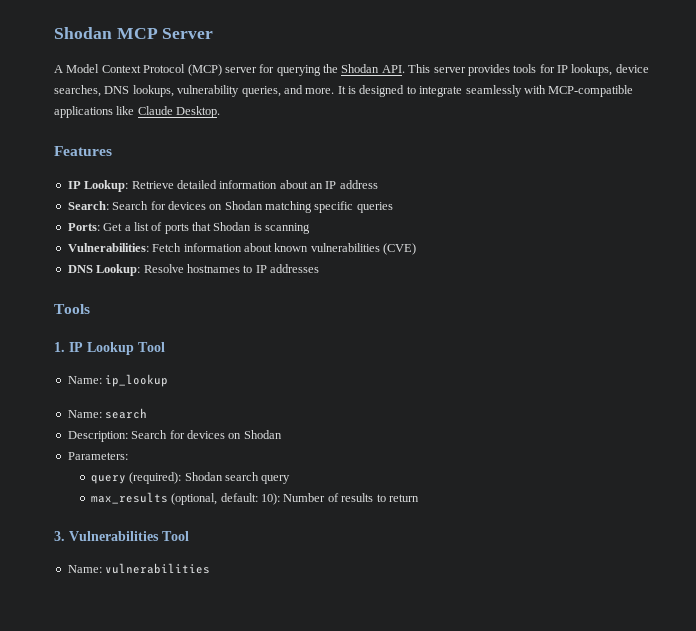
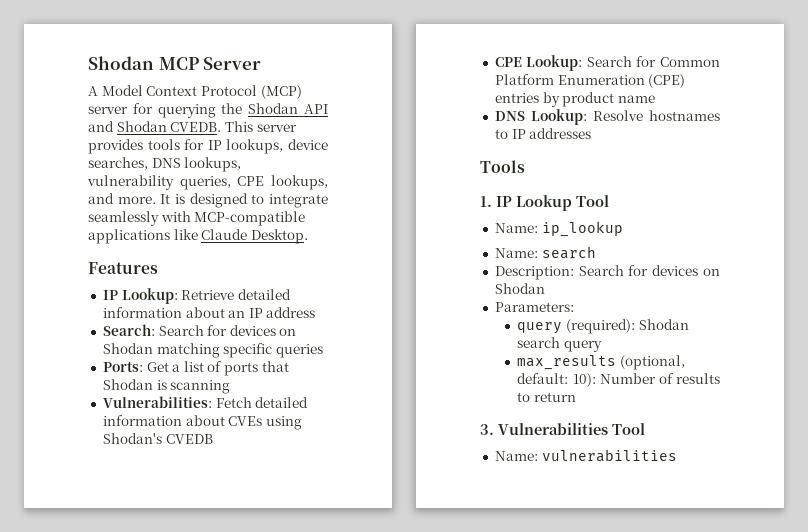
[381,65,405,73] API. -> [304,104,328,114] [88,121,222,132] API and Shodan CVEDB.
(281, 91) none -> [237,175,328,190] CPE lookups,
[183,243,416,255] information about known vulnerabilities (CVE) -> [255,397,309,408] [102,415,302,430] [102,433,213,444] [494,55,720,71] [494,74,686,88] [494,92,655,107] detailed information about CVEs using Shodan's CVEDB // CPE Lookup: Search for Common Platform Enumeration (CPE) entries by product name

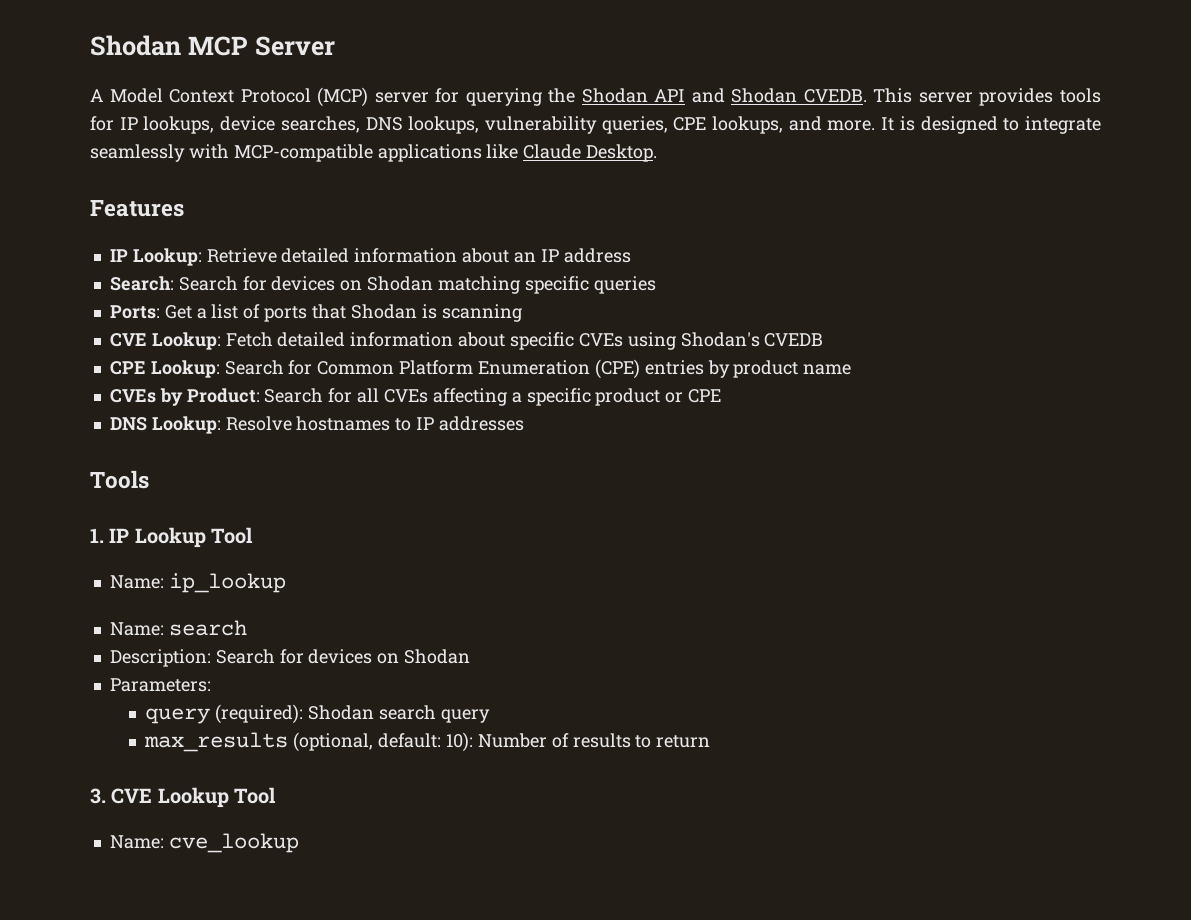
[102,396,212,408] Vulnerabilities: -> [109,332,221,350] CVE Lookup:
(225, 420) none -> [509,332,574,350] specific
(655, 99) none -> [109,388,722,406] // CVEs by Product: Search for all CVEs affecting a specific product or CPE
[498,423,645,435] [494,449,677,462] Vulnerabilities Tool // Name: vulnerabilities -> [111,787,277,808] [109,833,299,853] CVE Lookup Tool // Name: cve_lookup

